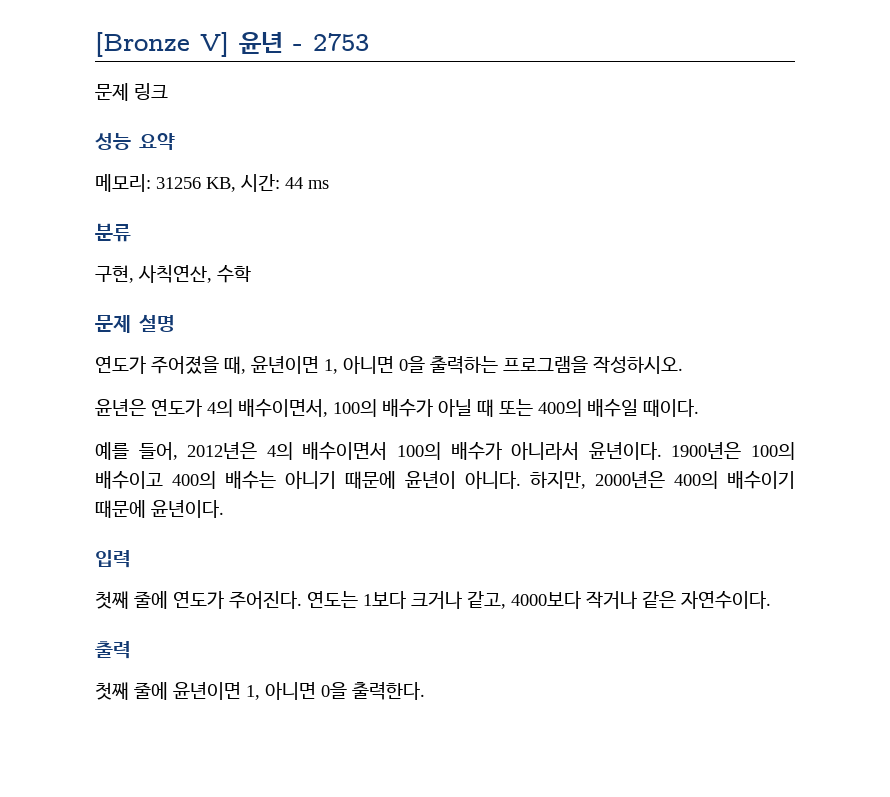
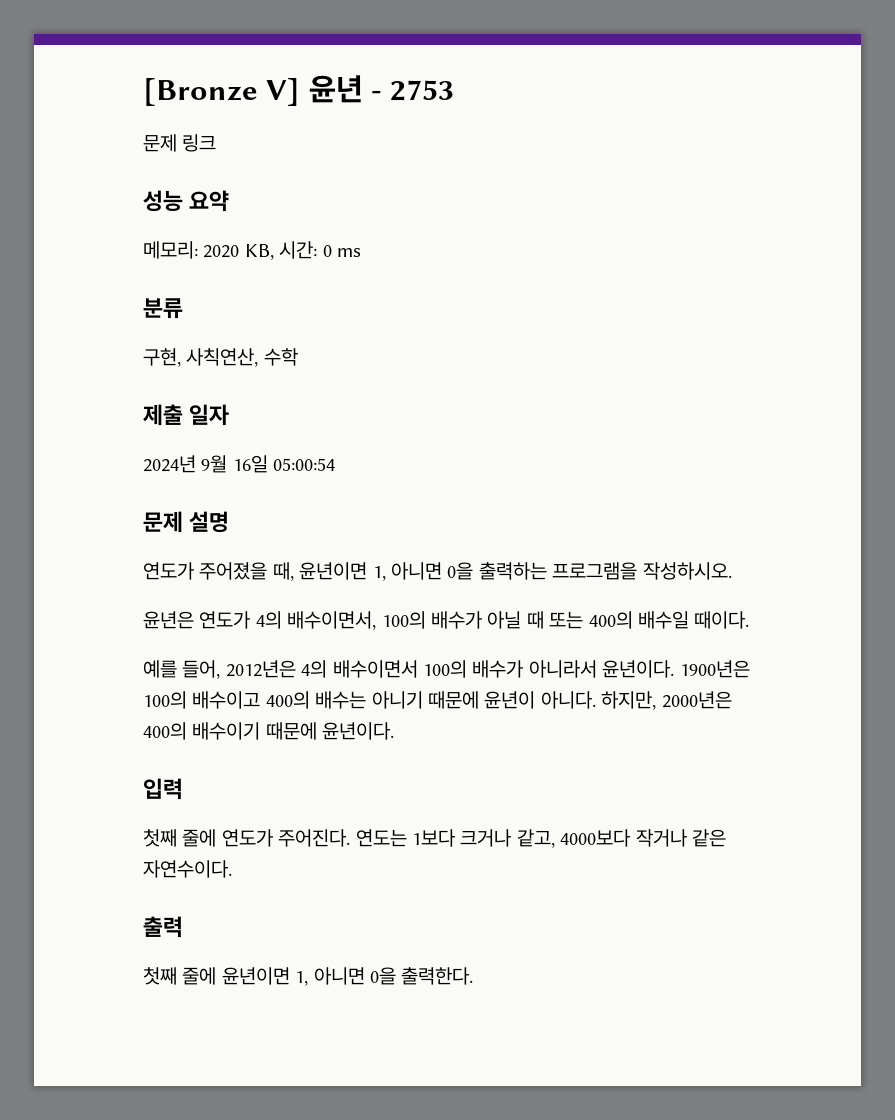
[156,177,201,189] 31256 -> [203,245,240,258] 2020
[285,177,303,189] 44 -> [322,245,332,257] 0
(251, 274) none -> [143,404,230,426] [143,455,336,473] // 제출 일자 // 2024년 9월 16일 05:00:54

